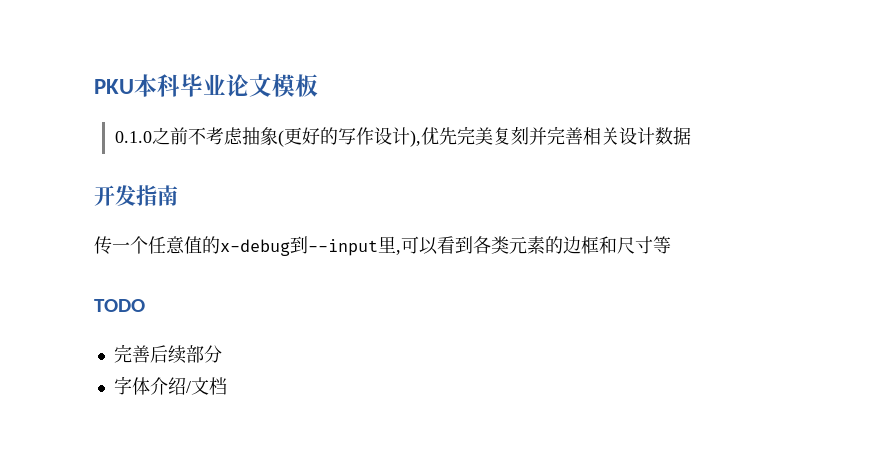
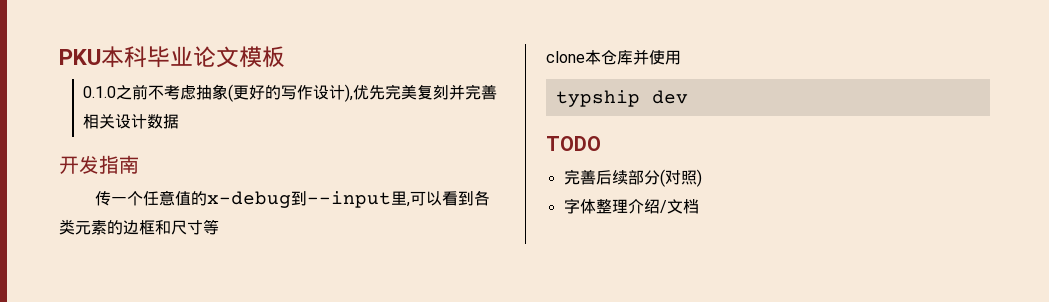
(671, 245) none -> [546,49,681,65] [555,90,688,107] // clone本仓库并使用 // typship dev
(222, 354) none -> [659,169,702,187] (对照)
(150, 386) none -> [595,199,628,214] 整理

